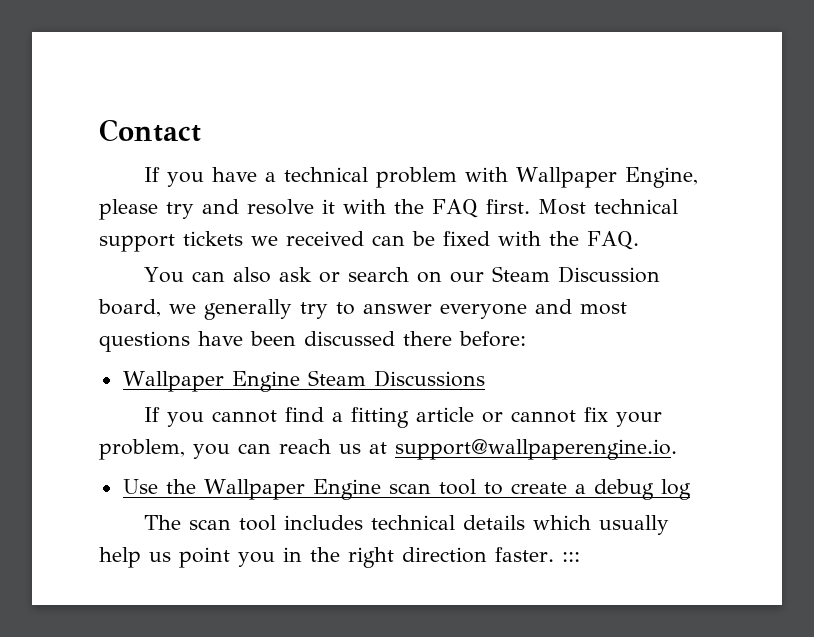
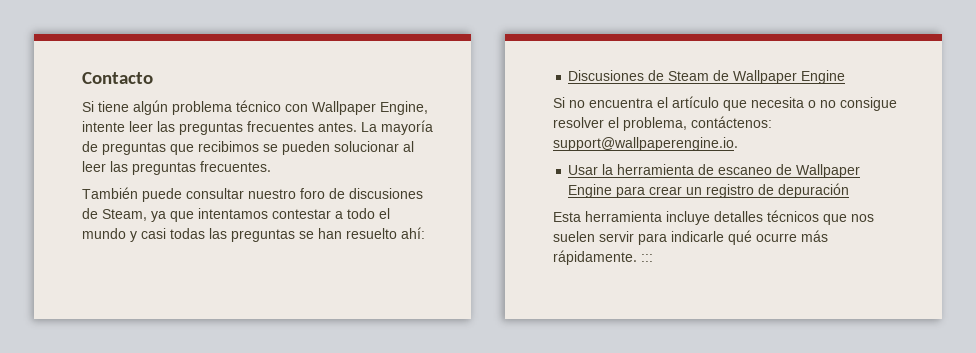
[99,119,201,142] [144,167,699,188] [99,199,678,220] [99,231,639,252] [144,266,661,283] [98,299,627,320] [99,331,526,352] [122,370,485,392] [144,407,663,428] [99,439,677,460] [122,479,691,500] [144,515,670,535] [99,547,554,568] Contact // If you have a technical problem with Wallpaper Engine, please try and resolve it with the FAQ first. Most technical support tickets we received can be fixed with the FAQ. // You can also ask or search on our Steam Discussion board, we generally try to answer everyone and most questions have been discussed there before: // Wallpaper Engine Steam Discussions // If you cannot find a fitting article or cannot fix your problem, you can reach us at support@wallpaperengine.io. // Use the Wallpaper Engine scan tool to create a debug log // The scan tool includes technical details which usually help us point you in the right direction faster. -> [82,72,153,84] [82,100,428,115] [82,120,433,135] [82,141,414,155] [82,161,271,175] [82,187,423,202] [82,208,390,222] [82,227,425,242] [568,70,846,84] [553,96,897,111] [553,116,772,131] [553,137,738,151] [568,164,861,178] [568,183,850,198] [553,210,874,225] [553,230,828,245] [553,250,637,265] Contacto // Si tiene algún problema técnico con Wallpaper Engine, intente leer las preguntas frecuentes antes. La mayoría de preguntas que recibimos se pueden solucionar al leer las preguntas frecuentes. // También puede consultar nuestro foro de discusiones de Steam, ya que intentamos contestar a todo el mundo y casi todas las preguntas se han resuelto ahí: // Discusiones de Steam de Wallpaper Engine // Si no encuentra el artículo que necesita o no consigue resolver el problema, contáctenos: support@wallpaperengine.io. // Usar la herramienta de escaneo de Wallpaper Engine para crear un registro de depuración // Esta herramienta incluye detalles técnicos que nos suelen servir para indicarle qué ocurre más rápidamente.

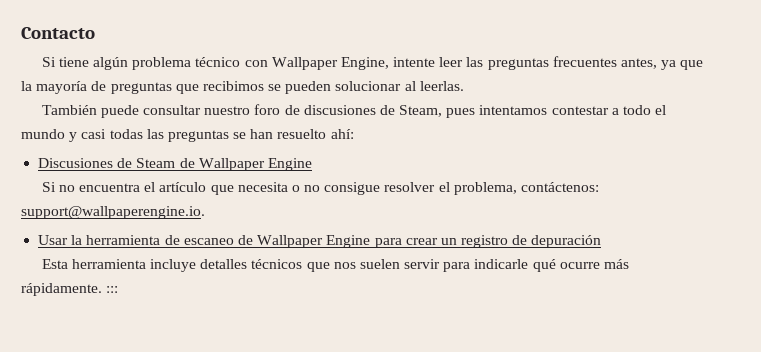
[318,122,377,132] antes. La -> [621,58,704,70] [21,81,32,91] antes, ya que la
[82,161,271,175] leer las preguntas frecuentes. -> [419,81,464,91] leerlas.
[151,211,194,222] ya que -> [446,108,476,118] pues

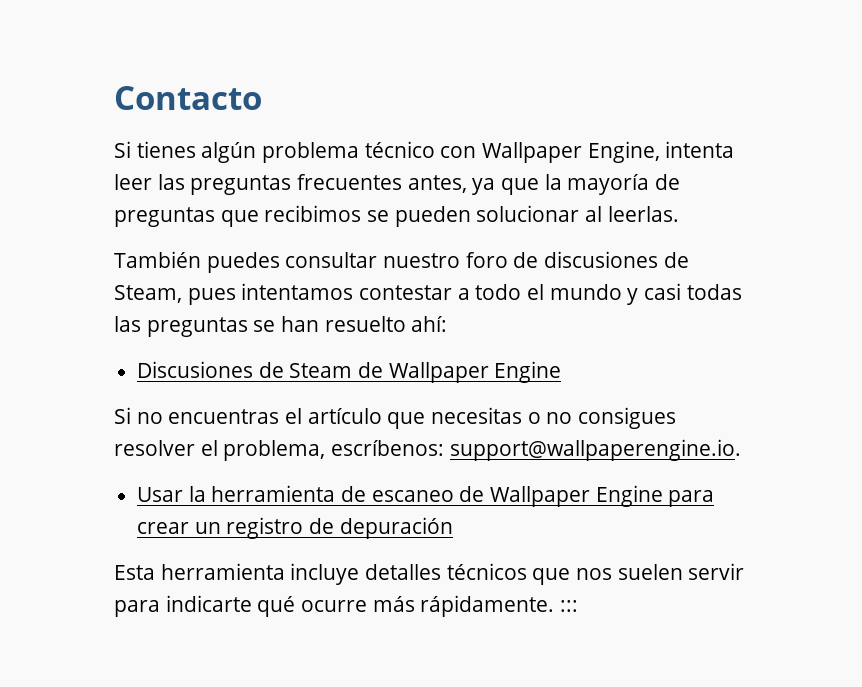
[58,57,89,67] tiene -> [136,141,196,158] tienes
[393,57,436,67] intente -> [665,141,735,158] intenta
[100,105,139,118] puede -> [206,252,280,273] puedes
[79,183,141,192] encuentra -> [168,409,280,424] encuentras
[237,182,288,192] necesita -> [431,407,523,424] necesitas
[324,182,381,195] consigue -> [578,407,677,429] consigues
[521,182,600,192] contáctenos: -> [331,440,445,456] escríbenos:
[474,259,529,269] indicarle -> [165,595,252,612] indicarte

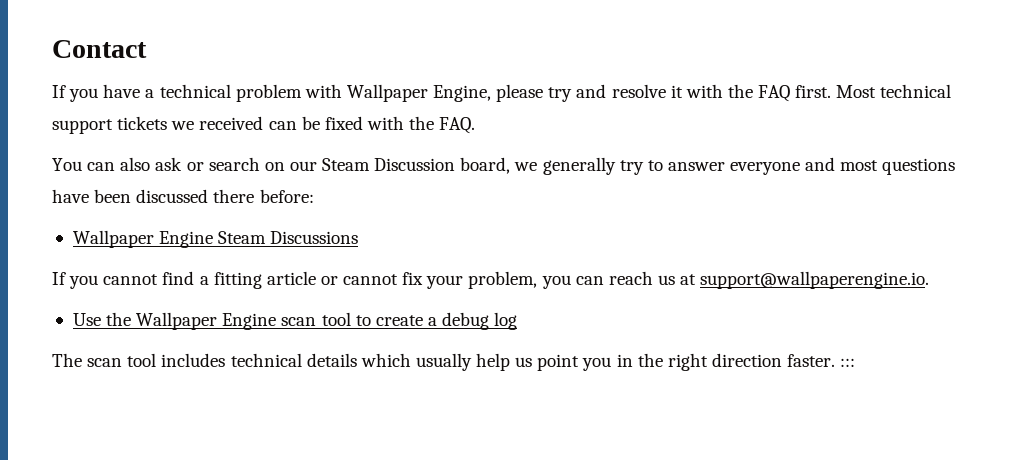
[114,86,262,110] [114,141,735,163] [114,174,681,195] [114,205,679,227] [114,251,689,273] [114,283,742,305] [114,316,448,337] [137,361,562,383] [114,407,677,429] [114,439,741,461] [137,485,715,507] [137,517,453,539] [114,563,745,585] [114,595,555,617] Contacto // Si tienes algún problema técnico con Wallpaper Engine, intenta leer las preguntas frecuentes antes, ya que la mayoría de preguntas que recibimos se pueden solucionar al leerlas. // También puedes consultar nuestro foro de discusiones de Steam, pues intentamos contestar a todo el mundo y casi todas las preguntas se han resuelto ahí: // Discusiones de Steam de Wallpaper Engine // Si no encuentras el artículo que necesitas o no consigues resolver el problema, escríbenos: support@wallpaperengine.io. // Usar la herramienta de escaneo de Wallpaper Engine para crear un registro de depuración // Esta herramienta incluye detalles técnicos que nos suelen servir para indicarte qué ocurre más rápidamente. -> [52,40,147,58] [52,84,952,102] [52,116,476,134] [52,157,956,175] [52,189,314,203] [72,230,359,248] [52,271,930,289] [72,312,518,330] [52,353,836,371] Contact // If you have a technical problem with Wallpaper Engine, please try and resolve it with the FAQ first. Most technical support tickets we received can be fixed with the FAQ. // You can also ask or search on our Steam Discussion board, we generally try to answer everyone and most questions have been discussed there before: // Wallpaper Engine Steam Discussions // If you cannot find a fitting article or cannot fix your problem, you can reach us at support@wallpaperengine.io. // Use the Wallpaper Engine scan tool to create a debug log // The scan tool includes technical details which usually help us point you in the right direction faster.

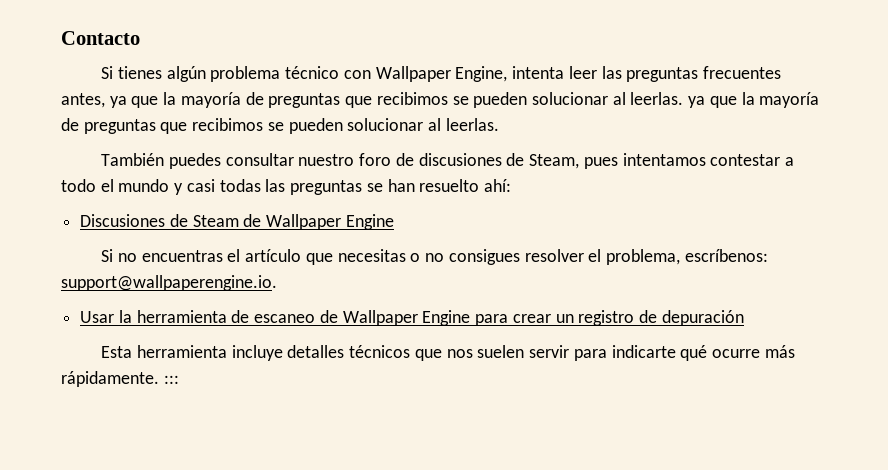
[52,40,147,58] [52,84,952,102] [52,116,476,134] [52,157,956,175] [52,189,314,203] [72,230,359,248] [52,271,930,289] [72,312,518,330] [52,353,836,371] Contact // If you have a technical problem with Wallpaper Engine, please try and resolve it with the FAQ first. Most technical support tickets we received can be fixed with the FAQ. // You can also ask or search on our Steam Discussion board, we generally try to answer everyone and most questions have been discussed there before: // Wallpaper Engine Steam Discussions // If you cannot find a fitting article or cannot fix your problem, you can reach us at support@wallpaperengine.io. // Use the Wallpaper Engine scan tool to create a debug log // The scan tool includes technical details which usually help us point you in the right direction faster. -> [61,31,140,45] [101,66,781,82] [61,92,820,108] [61,118,499,134] [101,153,794,169] [61,179,511,195] [80,214,394,230] [101,249,768,265] [61,275,277,291] [80,310,744,326] [101,345,795,361] [61,371,159,387] Contacto // Si tienes algún problema técnico con Wallpaper Engine, intenta leer las preguntas frecuentes antes, ya que la mayoría de preguntas que recibimos se pueden solucionar al leerlas. ya que la mayoría de preguntas que recibimos se pueden solucionar al leerlas. // También puedes consultar nuestro foro de discusiones de Steam, pues intentamos contestar a todo el mundo y casi todas las preguntas se han resuelto ahí: // Discusiones de Steam de Wallpaper Engine // Si no encuentras el artículo que necesitas o no consigues resolver el problema, escríbenos: support@wallpaperengine.io. // Usar la herramienta de escaneo de Wallpaper Engine para crear un registro de depuración // Esta herramienta incluye detalles técnicos que nos suelen servir para indicarte qué ocurre más rápidamente.

